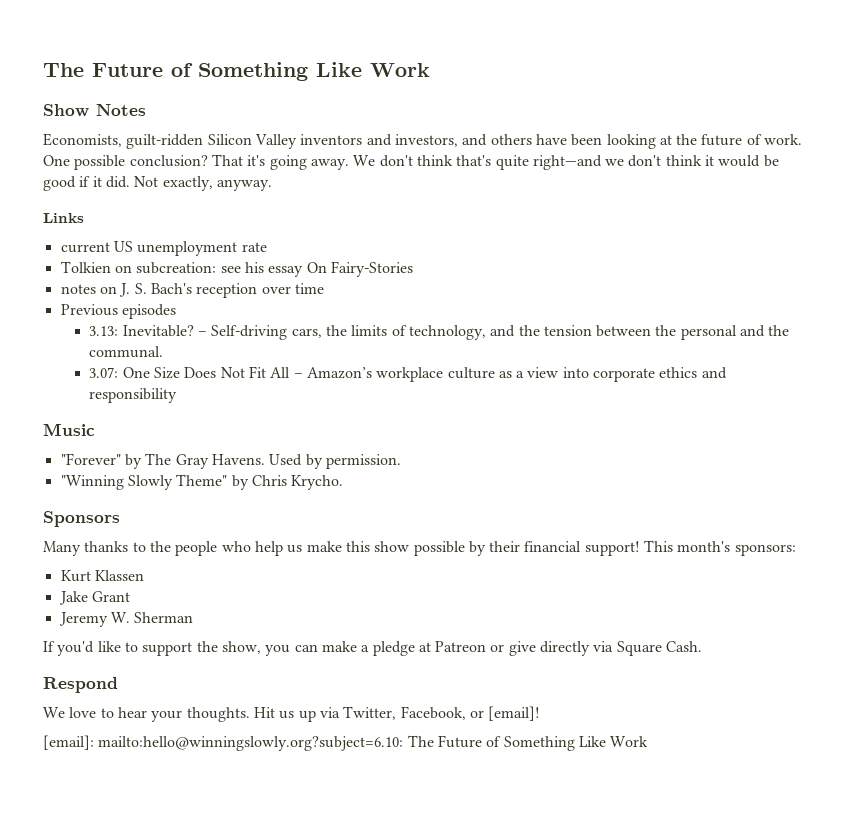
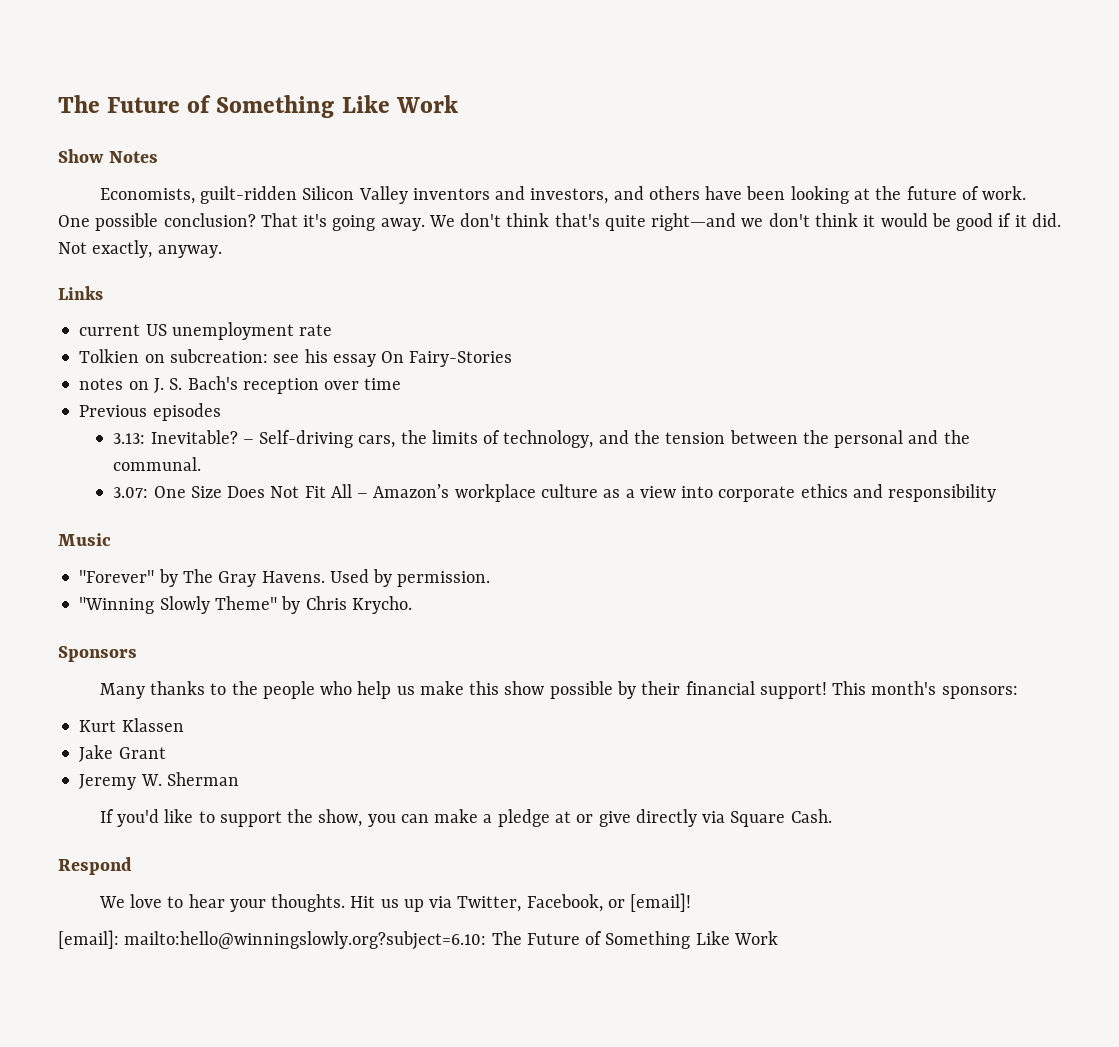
[435,641,487,652] Patreon -> (571, 817) none

